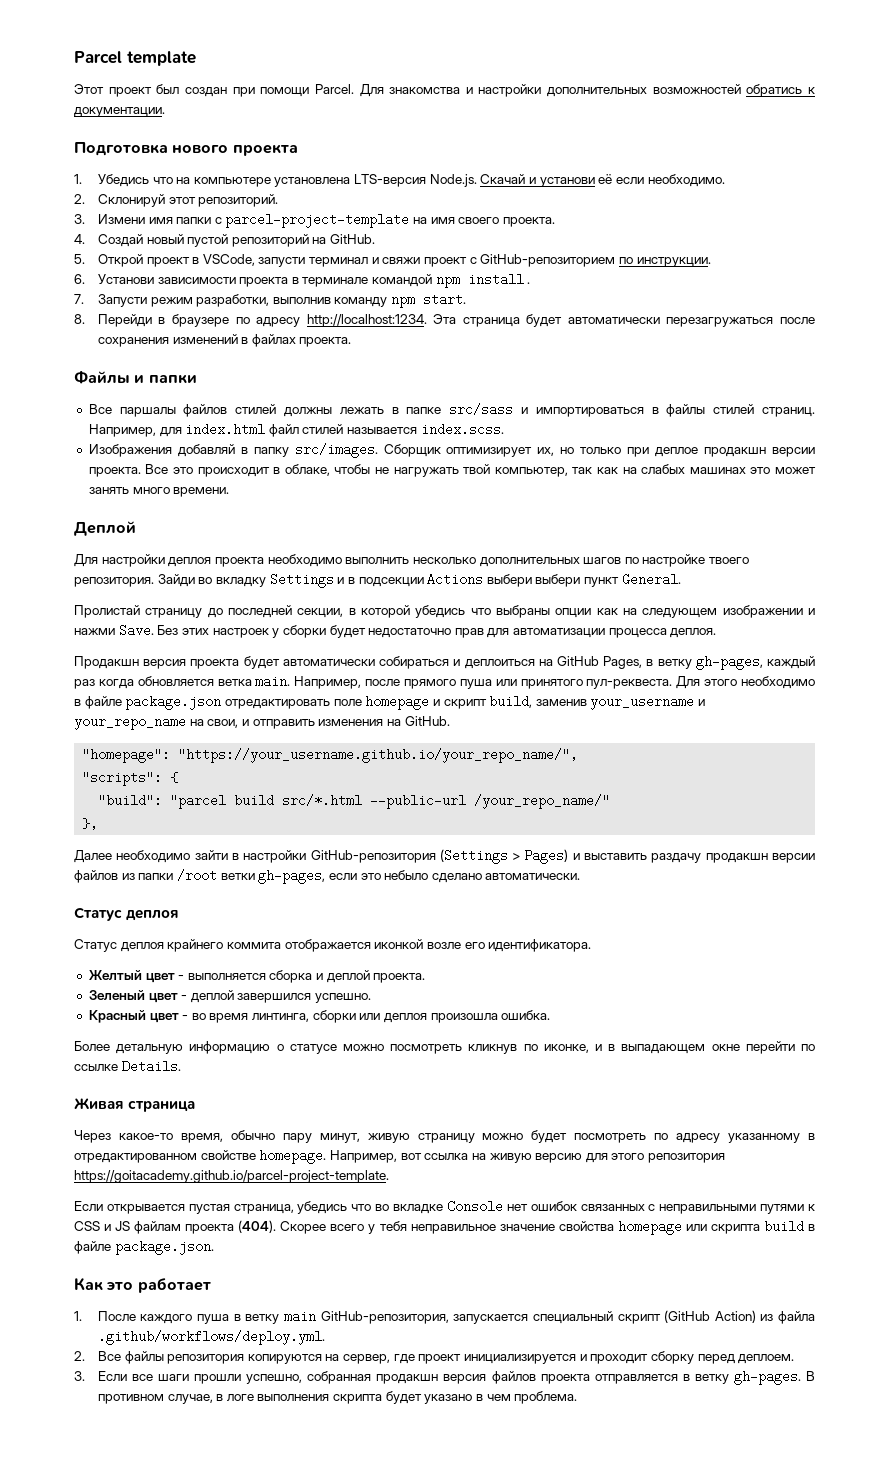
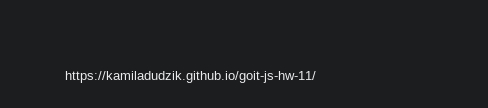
[74,51,196,66] [74,84,815,97] [74,107,165,117] [74,142,298,156] [74,174,725,187] [74,194,279,207] [74,213,556,228] [74,234,376,247] [74,254,711,267] [74,273,531,288] [74,293,467,308] [74,314,815,327] [97,334,352,347] [74,370,197,384] [88,403,816,417] [88,423,504,437] [88,443,815,458] [88,464,817,477] [88,487,230,497] [74,521,136,536] [74,554,750,567] [74,573,681,588] [74,605,816,618] [74,624,717,638] [74,655,815,670] [74,675,815,689] [74,695,706,710] [74,715,450,730] [82,748,579,763] [82,771,179,786] [98,794,611,809] [82,817,99,830] [74,849,815,864] [74,869,581,884] [74,907,180,921] [74,939,592,952] [88,970,426,983] [88,990,372,1003] [88,1010,551,1023] [74,1041,816,1054] [74,1060,181,1073] [74,1097,196,1112] [74,1130,816,1143] [74,1149,726,1164] [74,1170,389,1183] [74,1200,816,1214] [74,1220,815,1235] [74,1240,214,1255] [74,1277,211,1293] [74,1310,816,1324] [97,1330,325,1345] [74,1351,795,1364] [74,1370,815,1385] [97,1391,578,1404] Parcel template // Этот проект был создан при помощи Parcel. Для знакомства и настройки дополнительных возможностей обратись к документации. // Подготовка нового проекта // 1. Убедись что на компьютере установлена LTS-версия Node.js. Скачай и установи её если необходимо. // 2. Склонируй этот репозиторий. // 3. Измени имя папки с parcel-project-template на имя своего проекта. // 4. Создай новый пустой репозиторий на GitHub. // 5. Открой проект в VSCode, запусти терминал и свяжи проект с GitHub-репозиторием по инструкции. // 6. Установи зависимости проекта в терминале командой npm install . // 7. Запусти режим разработки, выполнив команду npm start. // 8. Перейди в браузере по адресу http://localhost:1234. Эта страница будет автоматически перезагружаться после сохранения изменений в файлах проекта. // Файлы и папки // Все паршалы файлов стилей должны лежать в папке src/sass и импортироваться в файлы стилей страниц. Например, для index.html файл стилей называется index.scss. // Изображения добавляй в папку src/images. Сборщик оптимизирует их, но только при деплое продакшн версии проекта. Все это происходит в облаке, чтобы не нагружать твой компьютер, так как на слабых машинах это может занять много времени. // Деплой // Для настройки деплоя проекта необходимо выполнить несколько дополнительных шагов по настройке твоего репозитория. Зайди во вкладку Settings и в подсекции Actions выбери выбери пункт General. // Пролистай страницу до последней секции, в которой убедись что выбраны опции как на следующем изображении и нажми Save. Без этих настроек у сборки будет недостаточно прав для автоматизации процесса деплоя. // Продакшн версия проекта будет автоматически собираться и деплоиться на GitHub Pages, в ветку gh-pages, каждый раз когда обновляется ветка main. Например, после прямого пуша или принятого пул-реквеста. Для этого необходимо в файле package.json отредактировать поле homepage и скрипт build, заменив your_username и your_repo_name на свои, и отправить изменения на GitHub. // "homepage": "https://your_username.github.io/your_repo_name/", // "scripts": { // "build": "parcel build src/*.html --public-url /your_repo_name/" // }, // Далее необходимо зайти в настройки GitHub-репозитория (Settings > Pages) и выставить раздачу продакшн версии файлов из папки /root ветки gh-pages, если это небыло сделано автоматически. // Статус деплоя // Статус деплоя крайнего коммита отображается иконкой возле его идентификатора. // Желтый цвет - выполняется сборка и деплой проекта. // Зеленый цвет - деплой завершился успешно. // Красный цвет - во время линтинга, сборки или деплоя произошла ошибка. // Более детальную информацию о статусе можно посмотреть кликнув по иконке, и в выпадающем окне перейти по ссылке Details. // Живая страница // Через какое-то время, обычно пару минут, живую страницу можно будет посмотреть по адресу указанному в отредактированном свойстве homepage. Например, вот ссылка на живую версию для этого репозитория https://goitacademy.github.io/parcel-project-template. // Если открывается пустая страница, убедись что во вкладке Console нет ошибок связанных с неправильными путями к CSS и JS файлам проекта (404). Скорее всего у тебя неправильное значение свойства homepage или скрипта build в файле package.json. // Как это работает // 1. После каждого пуша в ветку main GitHub-репозитория, запускается специальный скрипт (GitHub Action) из файла .github/workflows/deploy.yml. // 2. Все файлы репозитория копируются на сервер, где проект инициализируется и проходит сборку перед деплоем. // 3. Если все шаги прошли успешно, собранная продакшн версия файлов проекта отправляется в ветку gh-pages. В противном случае, в логе выполнения скрипта будет указано в чем проблема. -> [65,71,316,83] https://kamiladudzik.github.io/goit-js-hw-11/

